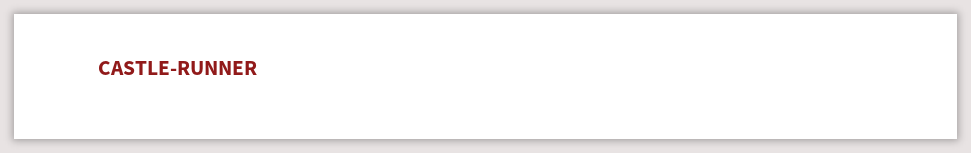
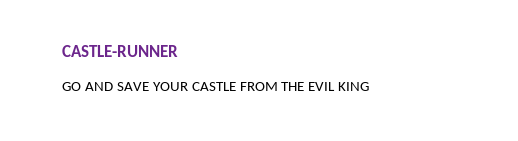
(257, 68) none -> [62,82,370,91] // GO AND SAVE YOUR CASTLE FROM THE EVIL KING

